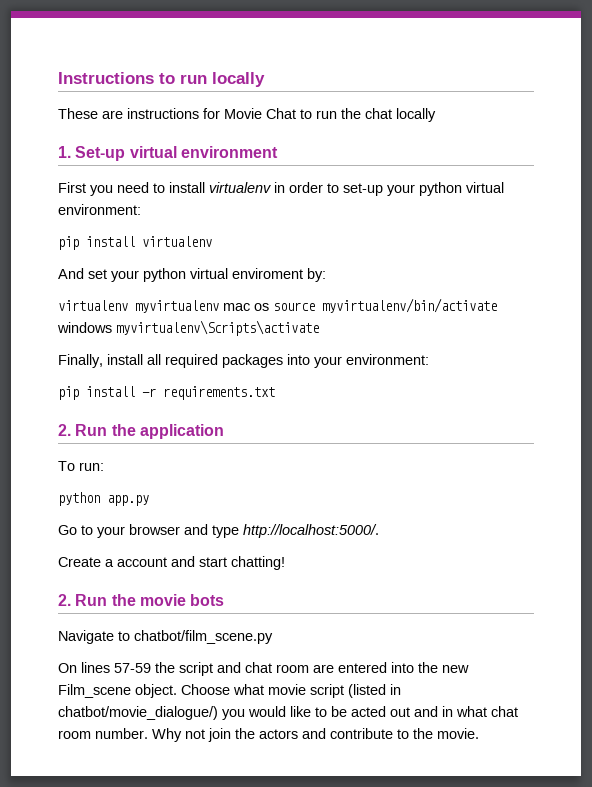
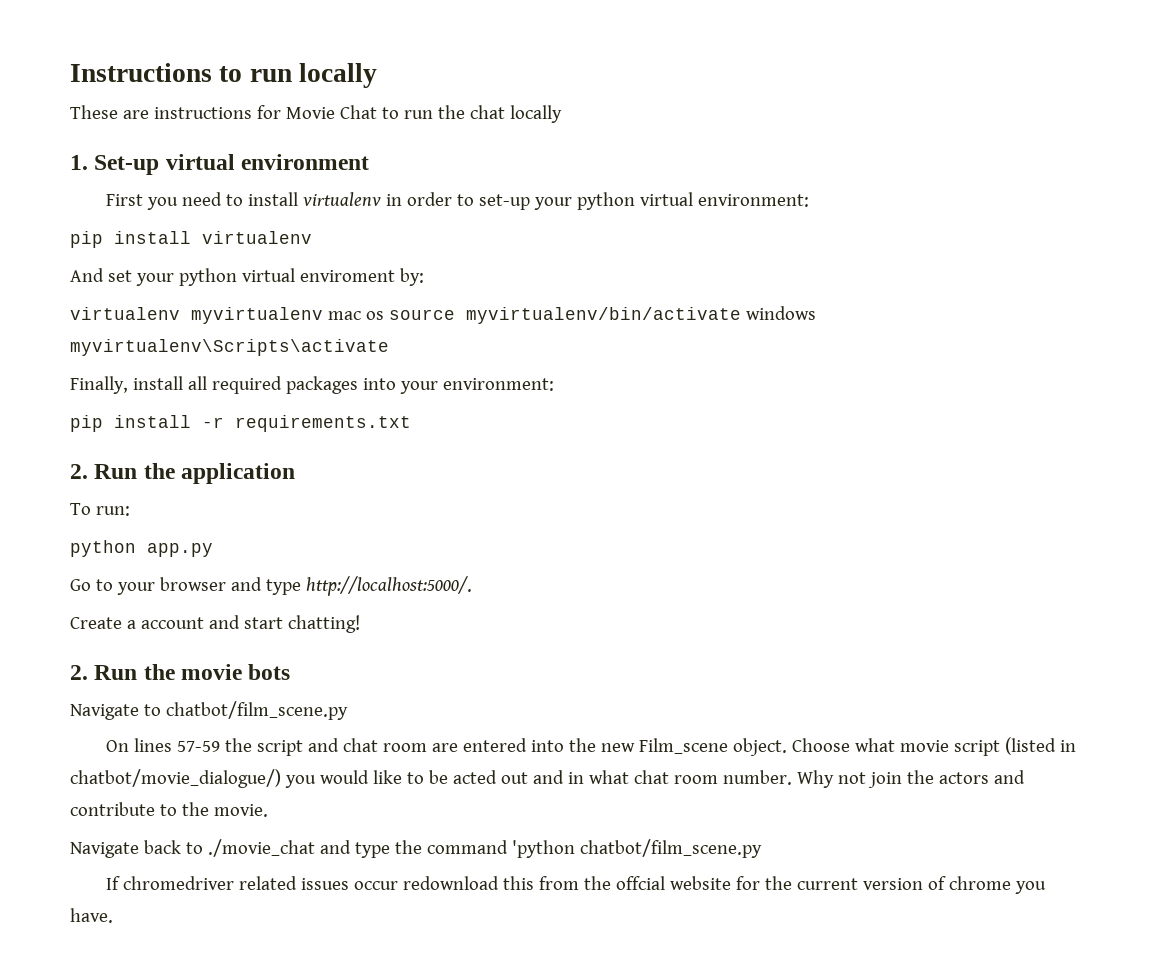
(479, 733) none -> [70,839,762,858] [106,876,1047,894] [70,908,113,923] // Navigate back to ./movie_chat and type the command 'python chatbot/film_scene.py // If chromedriver related issues occur redownload this from the offcial website for the current version of chrome you have.

